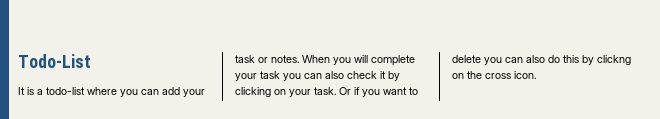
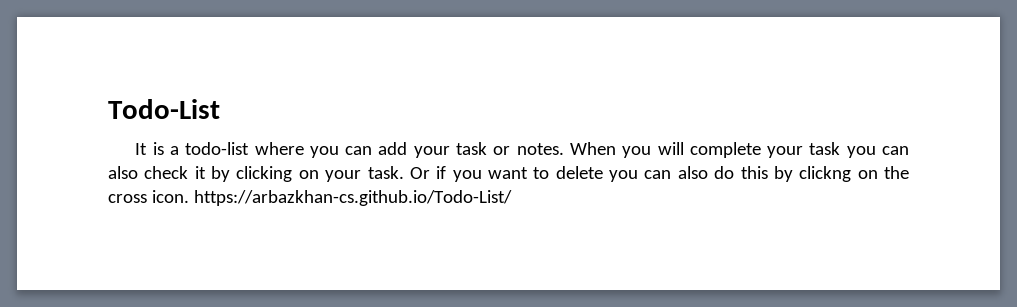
(536, 75) none -> [193,190,512,206] https://arbazkhan-cs.github.io/Todo-List/

